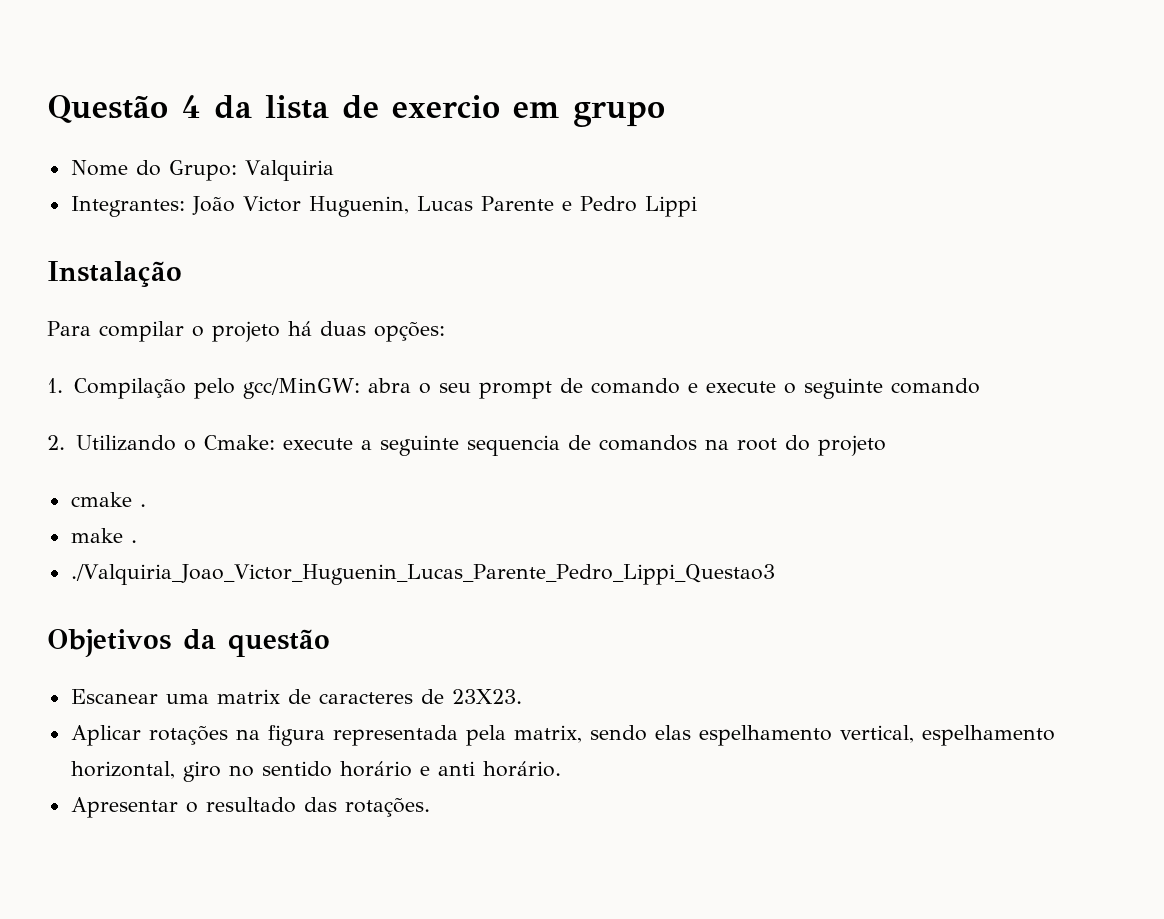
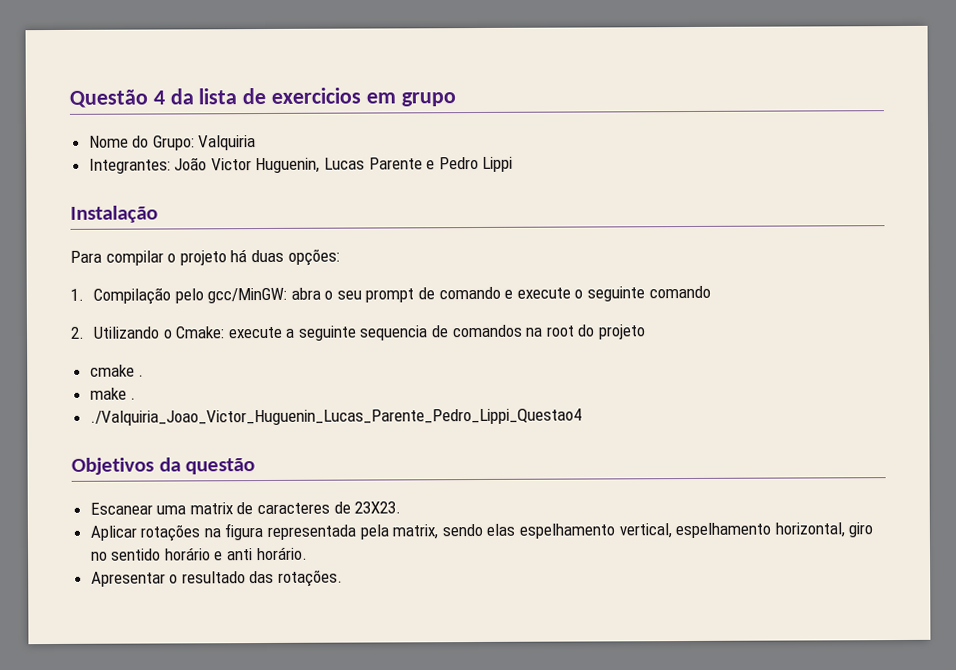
[392,95,500,118] exercio -> [271,87,362,104] exercicios
[70,564,775,585] ./Valquiria_Joao_Victor_Huguenin_Lucas_Parente_Pedro_Lippi_Questao3 -> [89,408,582,426] ./Valquiria_Joao_Victor_Huguenin_Lucas_Parente_Pedro_Lippi_Questao4

